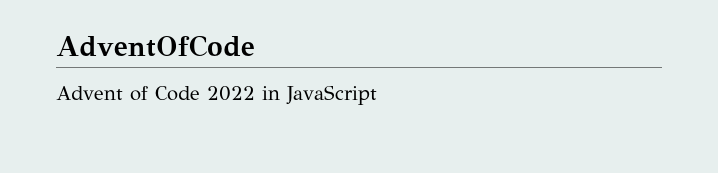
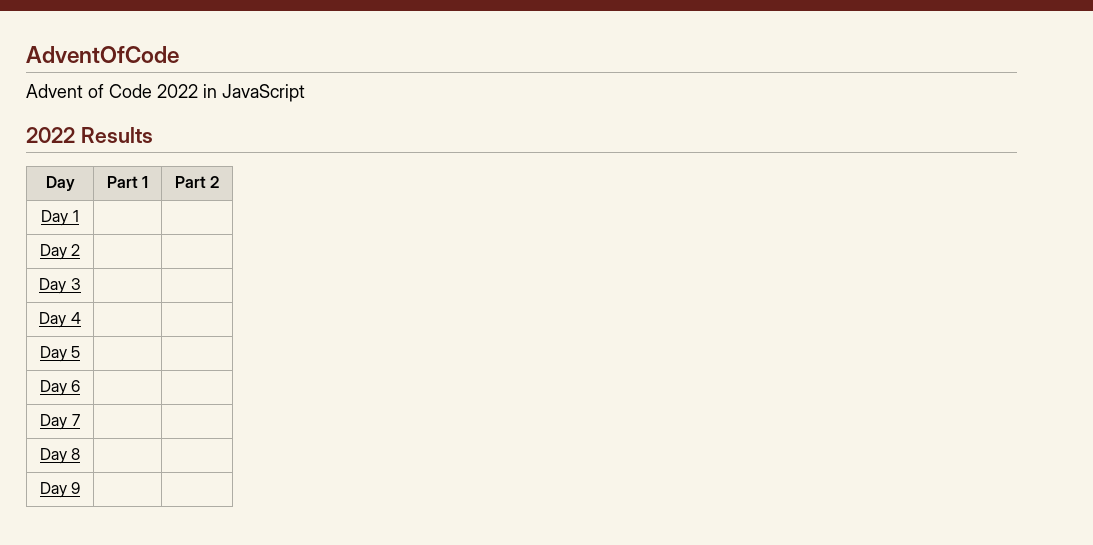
(377, 95) none -> [26,127,153,143] [45,176,75,191] [106,176,149,188] [174,176,220,188] [41,210,79,226] [39,244,81,260] [39,278,81,294] [39,312,81,328] [39,346,81,362] [39,380,81,396] [40,414,80,430] [39,448,81,464] [39,482,81,498] // 2022 Results // Day | Part 1 | Part 2 // Day 1 | | // Day 2 | | // Day 3 | | // Day 4 | | // Day 5 | | // Day 6 | | // Day 7 | | // Day 8 | | // Day 9 | |

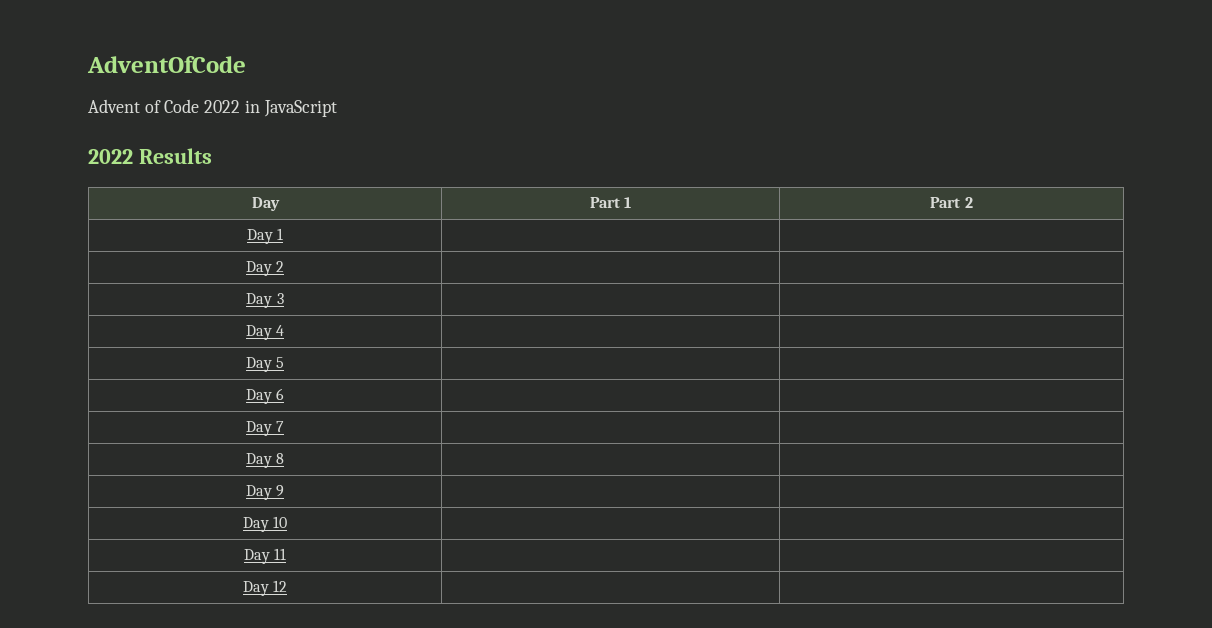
(81, 488) none -> [242,516,288,532] [243,548,287,564] [242,580,288,596] // Day 10 | | // Day 11 | | // Day 12 | |

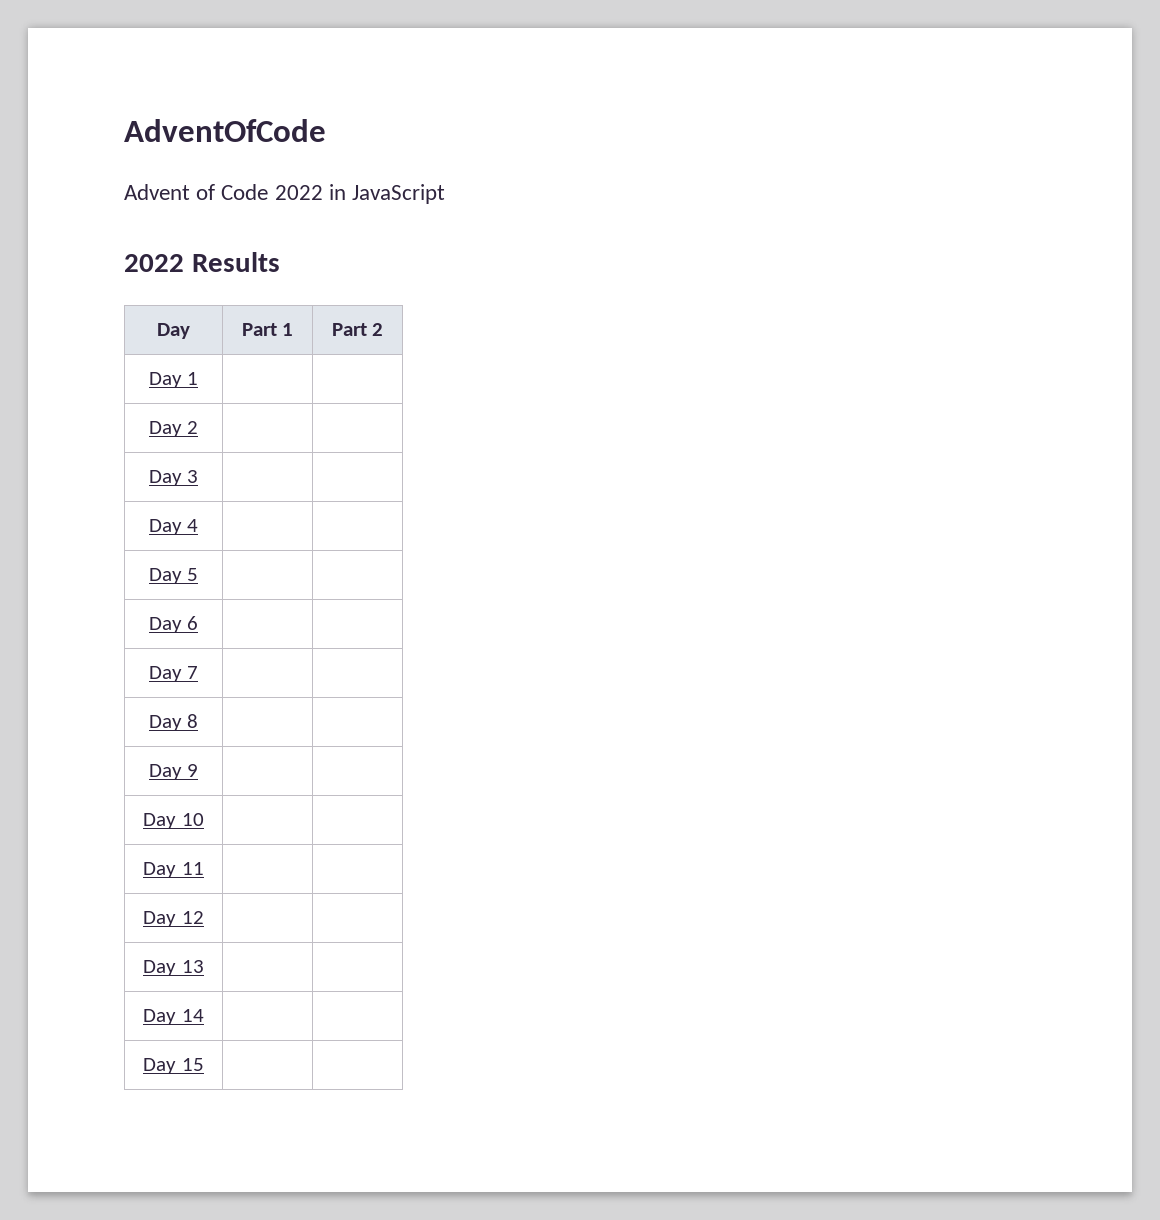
(288, 586) none -> [143,960,204,976] [143,1009,204,1025] [143,1058,204,1074] // Day 13 | | // Day 14 | | // Day 15 | |

